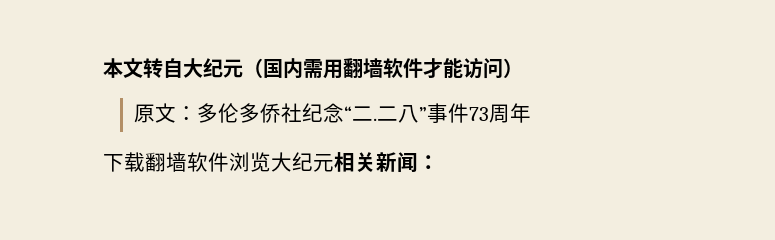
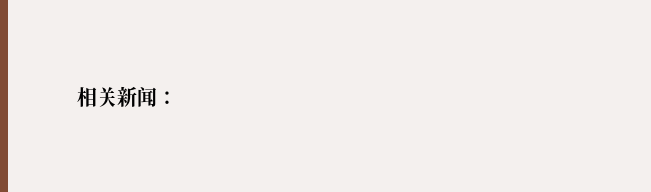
[103,58,523,79] [134,103,532,123] [103,152,334,172] 本文转自大纪元（国内需用翻墙软件才能访问） // 原文：多伦多侨社纪念“二.二八”事件73周年 // 下载翻墙软件浏览大纪元 -> (77, 97) none

